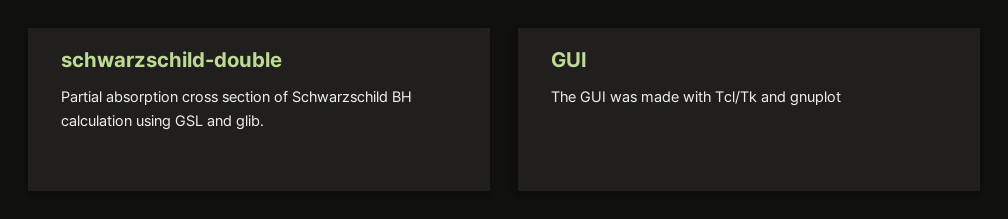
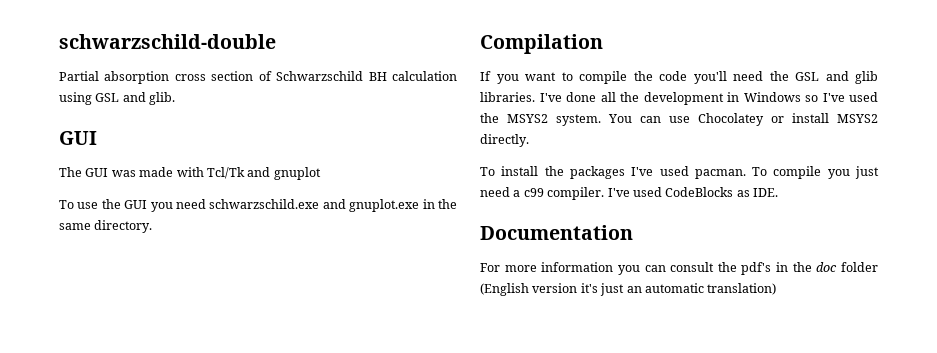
(842, 98) none -> [59,199,457,212] [59,220,153,233] [480,34,603,54] [480,71,878,84] [480,92,878,105] [480,113,878,126] [480,134,529,147] [480,166,879,179] [480,187,778,200] [480,225,633,240] [480,262,878,275] [480,283,777,296] // To use the GUI you need schwarzschild.exe and gnuplot.exe in the same directory. // Compilation // If you want to compile the code you'll need the GSL and glib libraries. I've done all the development in Windows so I've used the MSYS2 system. You can use Chocolatey or install MSYS2 directly. // To install the packages I've used pacman. To compile you just need a c99 compiler. I've used CodeBlocks as IDE. // Documentation // For more information you can consult the pdf's in the doc folder (English version it's just an automatic translation)

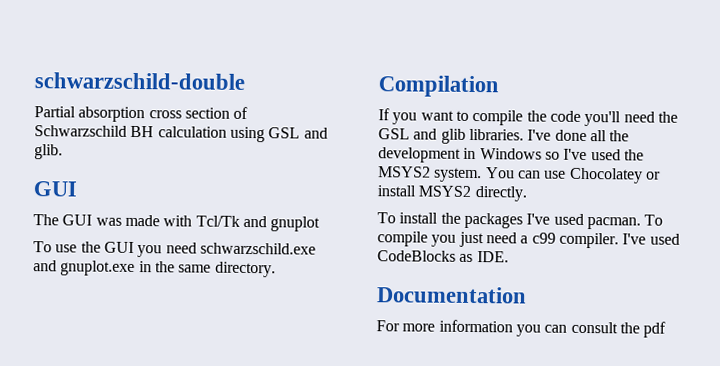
[741,262,878,275] [480,283,777,296] pdf's in the doc folder (English version it's just an automatic translation) -> [643,321,667,338] pdf

